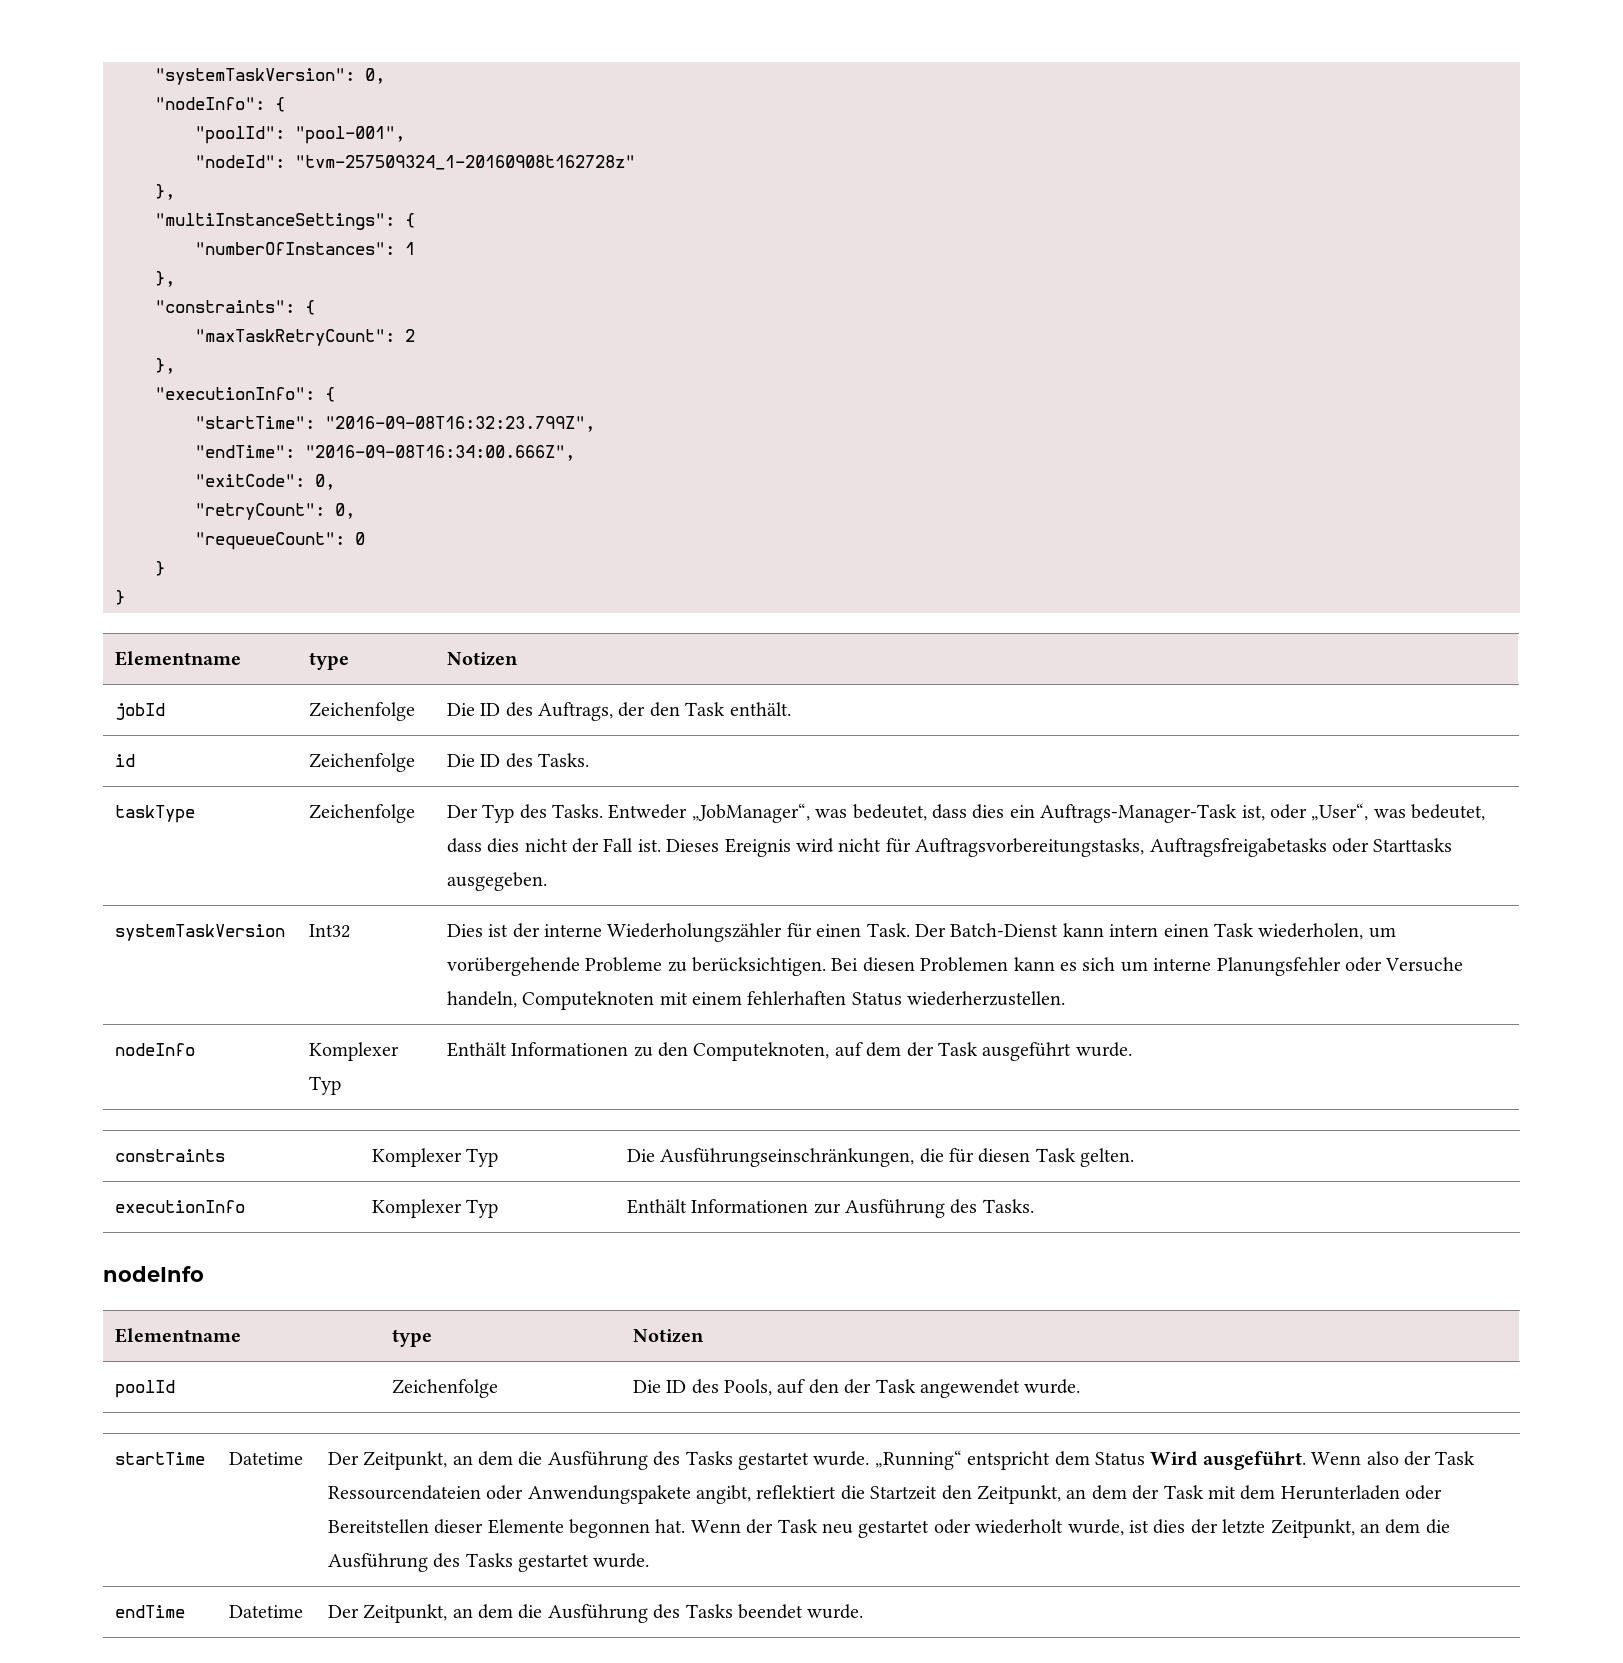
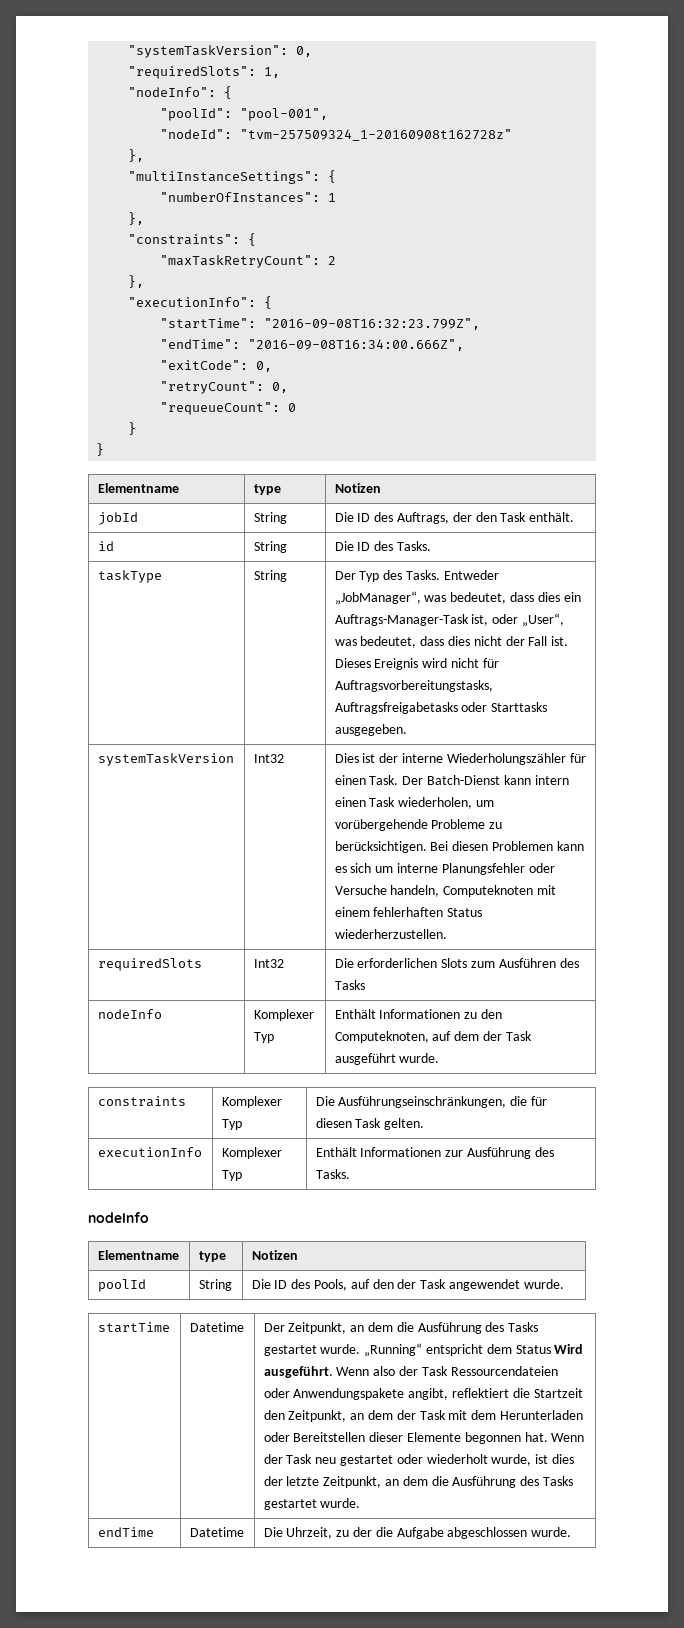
(385, 76) none -> [128,66,281,79] // "requiredSlots": 1,
[308,702,415,721] Zeichenfolge -> [253,512,287,524] String
[308,753,415,772] Zeichenfolge -> [253,541,287,553] String
[308,804,415,823] Zeichenfolge -> [253,570,287,582] String
(1066, 998) none -> [97,958,202,971] [253,959,284,968] [334,958,579,968] [334,980,365,990] // requiredSlots | Int32 | Die erforderlichen Slots zum Ausführen des Tasks
[391,1379,498,1398] Zeichenfolge -> [198,1279,232,1291] String
[327,1604,803,1623] Der Zeitpunkt, an dem die Ausführung des Tasks beendet -> [263,1527,528,1539] Die Uhrzeit, zu der die Aufgabe abgeschlossen

